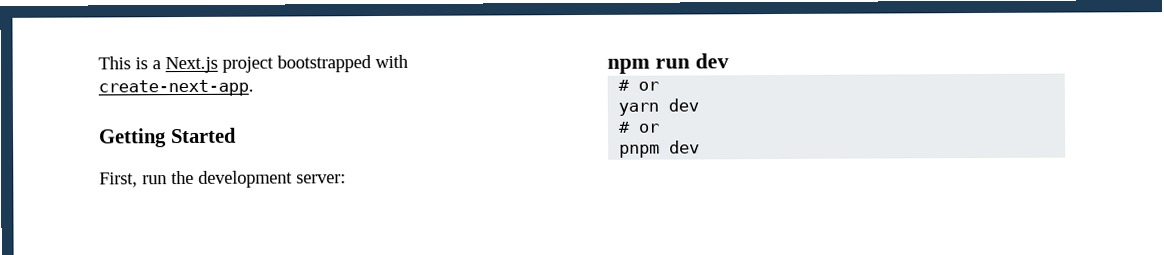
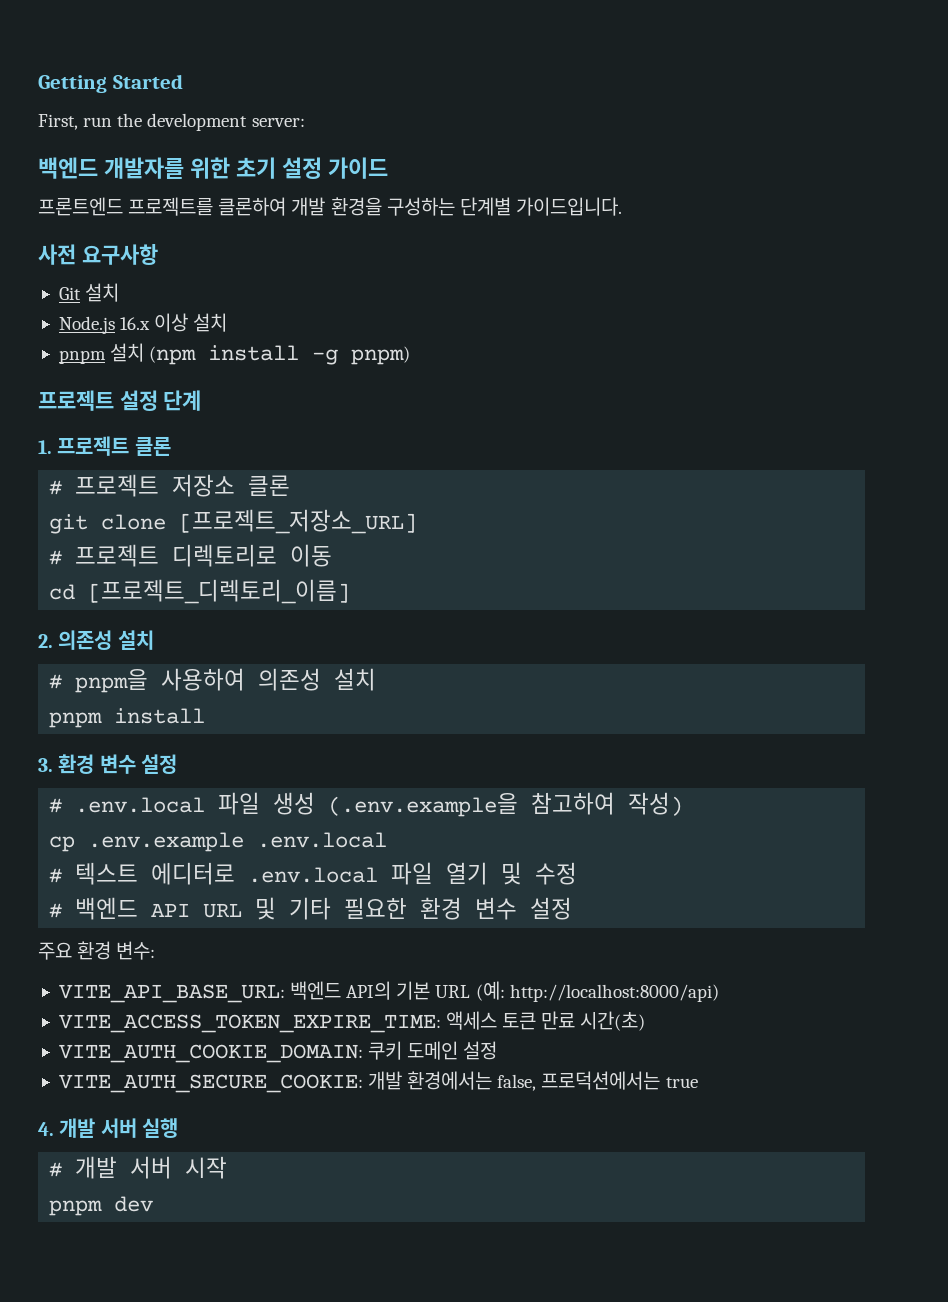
[98,54,408,74] [98,79,254,97] This is a Next.js project bootstrapped with create-next-app. // -> (38, 84) none
[607,53,729,74] [618,79,660,91] [618,98,700,116] [618,121,661,133] npm run dev // # or // yarn dev // # or -> [38,157,388,179] [38,197,622,216] [38,244,158,265] [58,283,120,302] [58,313,228,334] [58,343,411,365] [38,390,202,411] [38,436,171,456] [49,474,291,497] [49,509,418,534] [49,544,333,567] [49,579,351,604] [38,630,154,650] [49,668,377,693] [49,708,206,728] [38,754,178,774] [49,792,684,817] [49,832,388,852] [49,862,578,885] [49,897,573,920] [38,941,156,960] [58,981,719,1003] [58,1011,646,1033] [58,1041,498,1063] [58,1071,698,1093] [38,1118,179,1138] [49,1156,228,1179] 백엔드 개발자를 위한 초기 설정 가이드 // 프론트엔드 프로젝트를 클론하여 개발 환경을 구성하는 단계별 가이드입니다. // 사전 요구사항 // Git 설치 // Node.js 16.x 이상 설치 // pnpm 설치 (npm install -g pnpm) // 프로젝트 설정 단계 // 1. 프로젝트 클론 // # 프로젝트 저장소 클론 // git clone [프로젝트_저장소_URL] // # 프로젝트 디렉토리로 이동 // cd [프로젝트_디렉토리_이름] // 2. 의존성 설치 // # pnpm을 사용하여 의존성 설치 // pnpm install // 3. 환경 변수 설정 // # .env.local 파일 생성 (.env.example을 참고하여 작성) // cp .env.example .env.local // # 텍스트 에디터로 .env.local 파일 열기 및 수정 // # 백엔드 API URL 및 기타 필요한 환경 변수 설정 // 주요 환경 변수: // VITE_API_BASE_URL: 백엔드 API의 기본 URL (예: http://localhost:8000/api) // VITE_ACCESS_TOKEN_EXPIRE_TIME: 액세스 토큰 만료 시간(초) // VITE_AUTH_COOKIE_DOMAIN: 쿠키 도메인 설정 // VITE_AUTH_SECURE_COOKIE: 개발 환경에서는 false, 프로덕션에서는 true // 4. 개발 서버 실행 // # 개발 서버 시작

